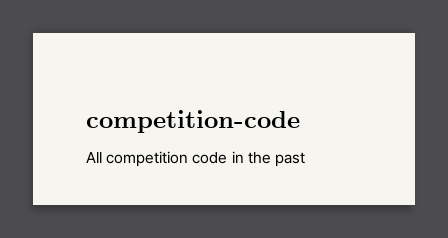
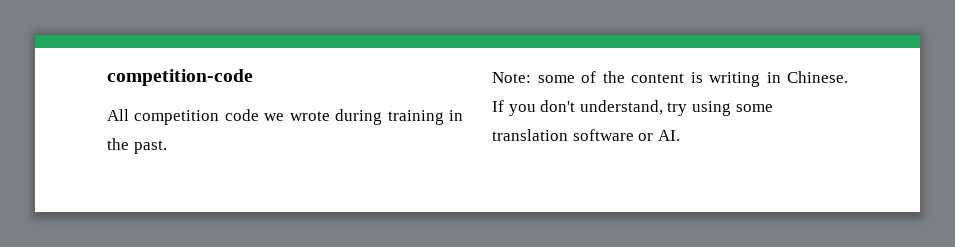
[231,151,305,167] in the past -> [264,109,463,125] [107,138,167,154] [492,71,848,87] [492,100,773,116] [492,129,680,141] we wrote during training in the past. // Note: some of the content is writing in Chinese. If you don't understand, try using some translation software or AI.

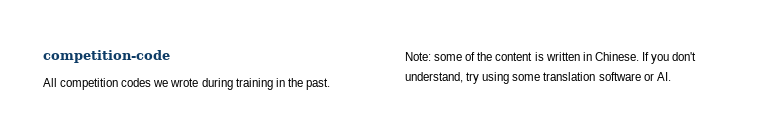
[224,109,259,121] code -> [121,78,152,87] codes
[709,72,760,87] writing -> [545,52,580,61] written

